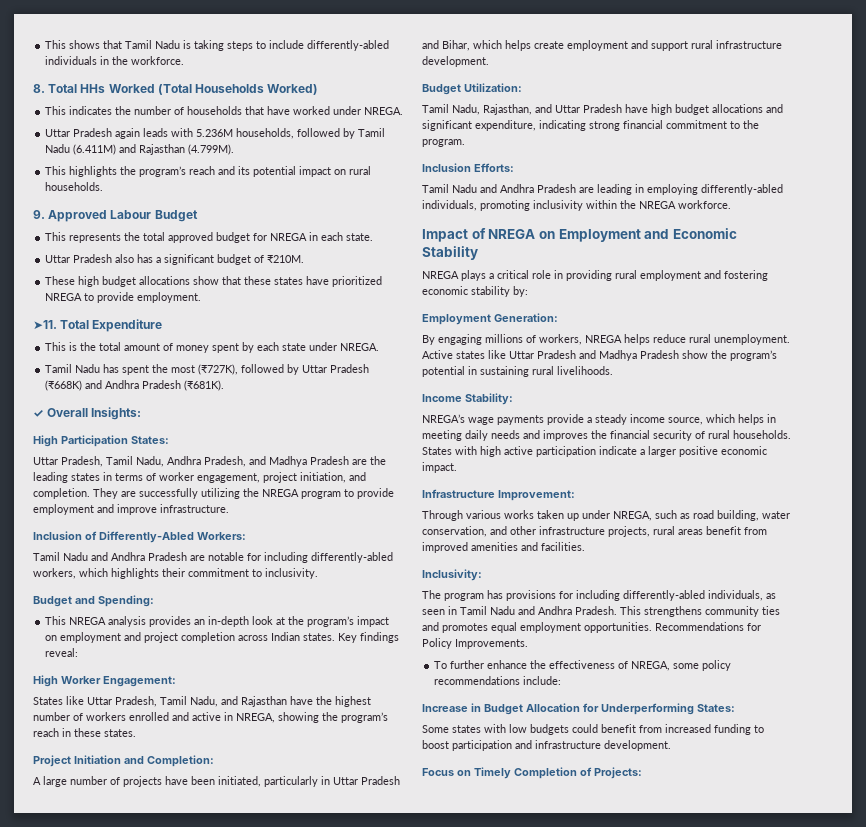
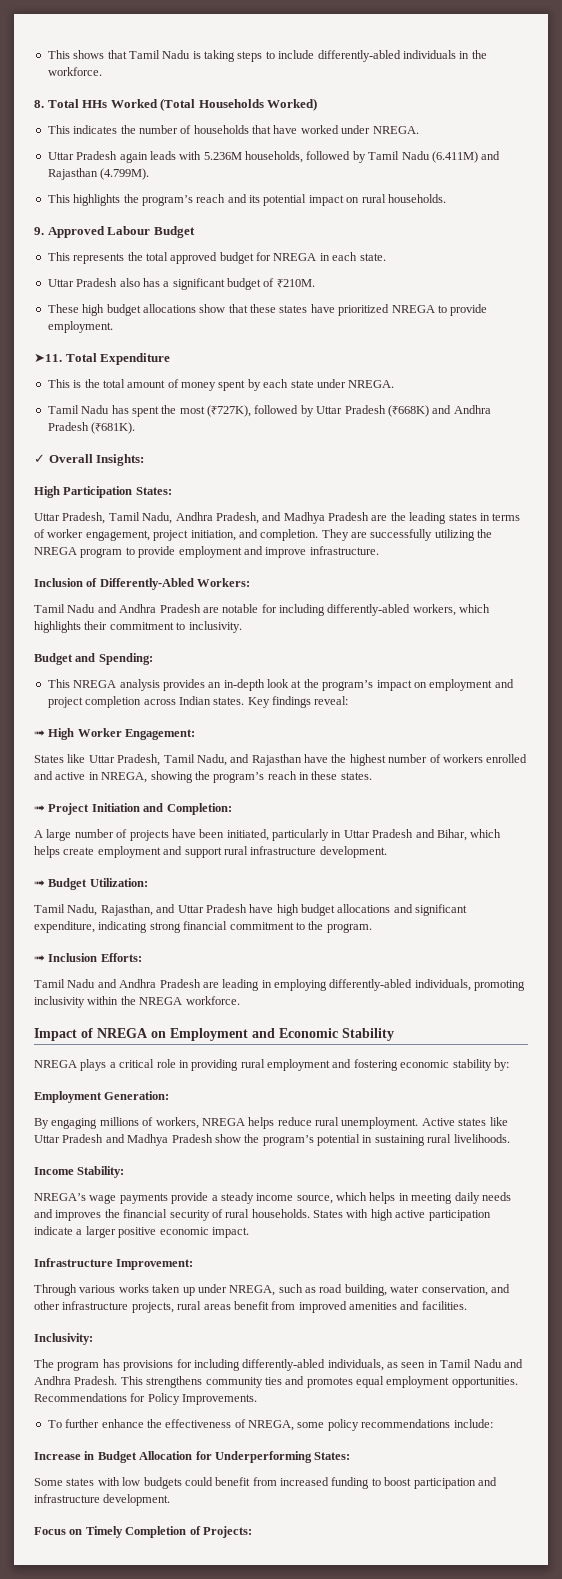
(79, 652) none -> [34,730,45,737] ➟
(136, 733) none -> [34,805,45,812] ➟
(489, 61) none -> [34,880,45,887] ➟
(465, 143) none -> [34,955,45,962] ➟

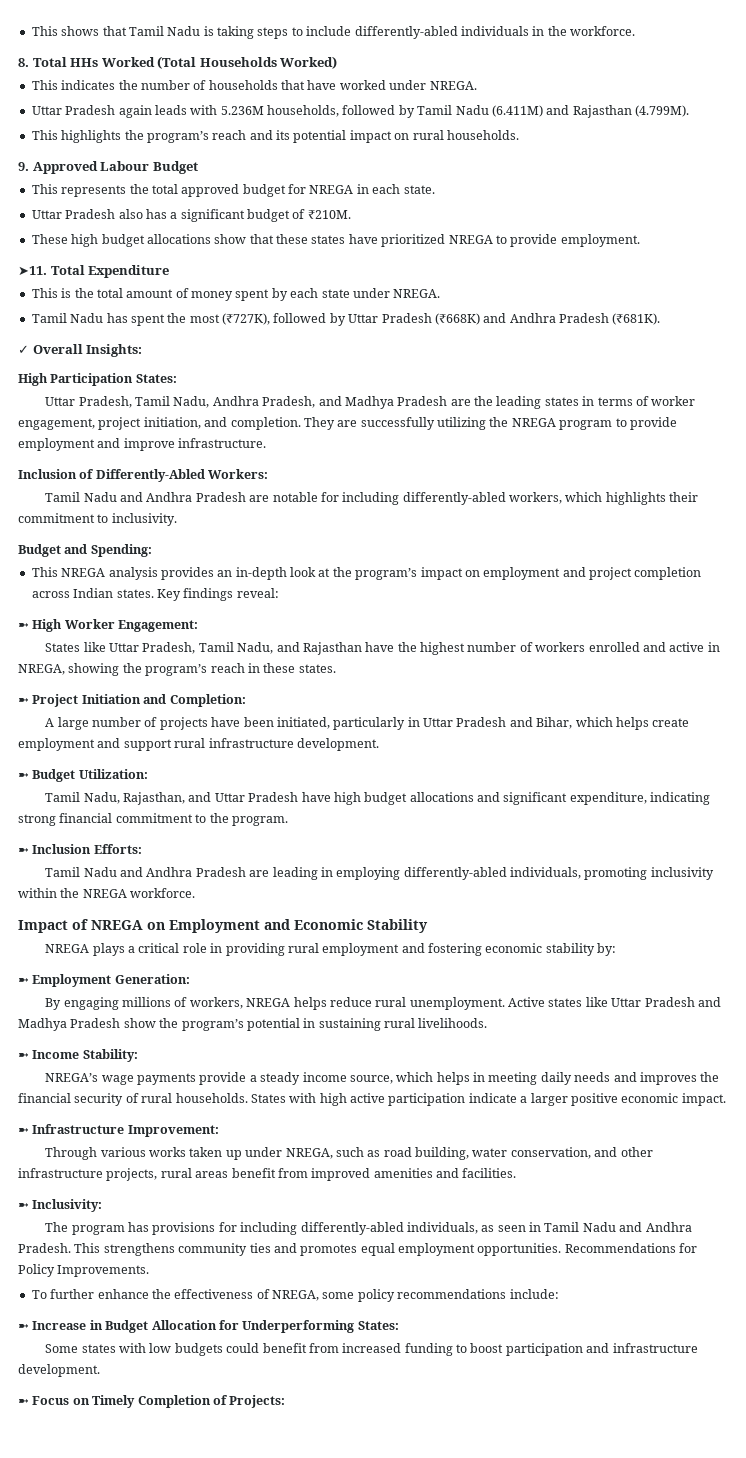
[34,730,45,737] ➟ -> [18,623,29,629] ➼
[34,805,45,812] ➟ -> [18,698,29,704] ➼
[34,880,45,887] ➟ -> [18,773,29,779] ➼
[34,955,45,962] ➟ -> [18,848,29,854] ➼
(509, 1065) none -> [18,978,29,984] ➼
(510, 1138) none -> [18,1053,29,1059] ➼
(249, 1232) none -> [18,1128,29,1134] ➼
(467, 1305) none -> [18,1203,29,1209] ➼
(493, 1423) none -> [18,1324,29,1330] ➼
(171, 1500) none -> [18,1399,29,1405] ➼

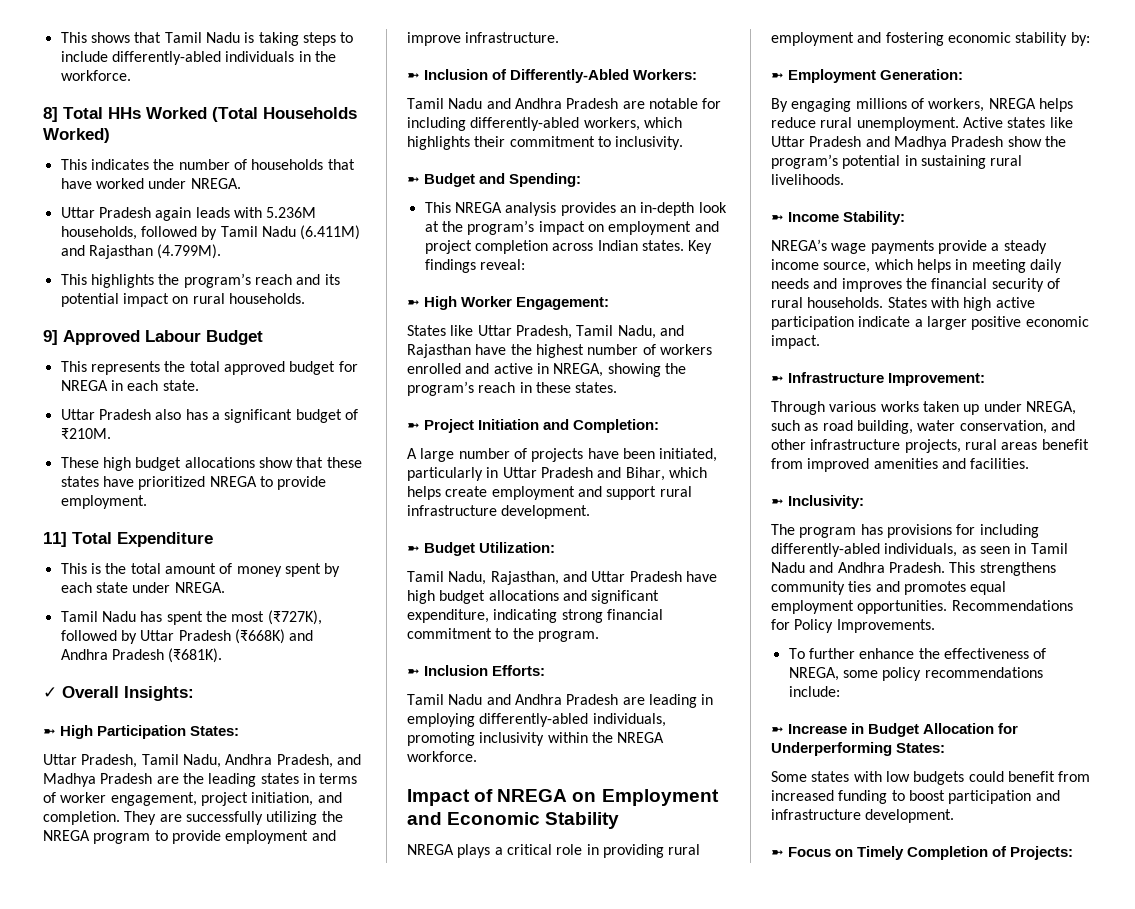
[18,58,29,67] 8. -> [43,107,58,122] 8]
[18,162,29,171] 9. -> [43,330,58,345] 9]
[18,266,47,276] ➤11. -> [43,532,67,547] 11]
(143, 350) none -> [43,729,56,736] ➼
(267, 443) none -> [407,73,420,80] ➼
(177, 519) none -> [407,177,420,184] ➼

